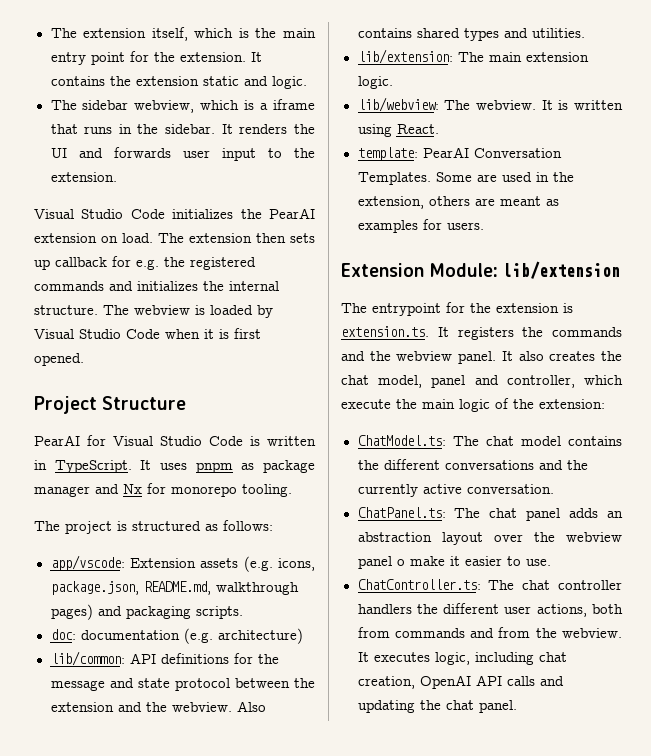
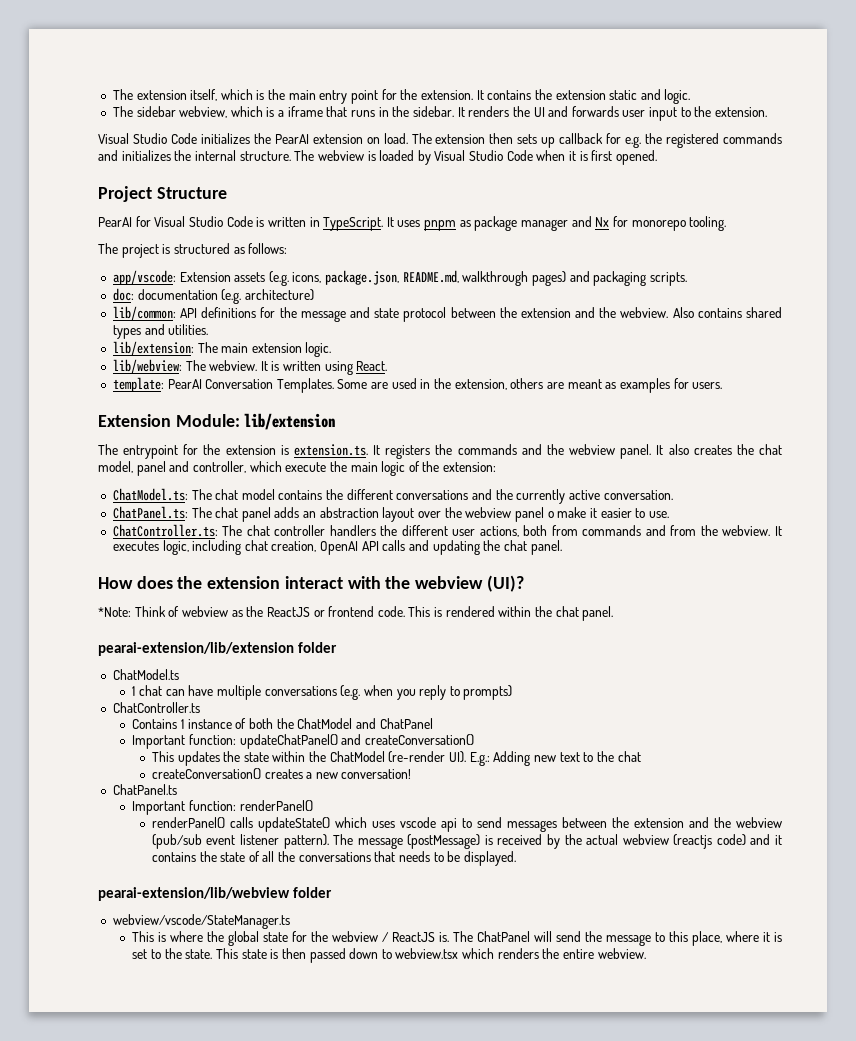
(517, 706) none -> [98,575,524,592] [98,606,614,621] [98,642,338,656] [112,669,179,680] [132,685,513,700] [112,702,200,713] [132,718,433,729] [132,734,474,749] [151,751,641,766] [151,768,412,780] [112,784,177,795] [132,800,313,815] [151,817,782,832] [151,834,782,849] [151,851,516,866] [98,887,333,901] [112,914,290,929] [132,931,782,946] [132,948,646,963] // How does the extension interact with the webview (UI)? // *Note: Think of webview as the ReactJS or frontend code. This is rendered within the chat panel. // pearai-extension/lib/extension folder // ChatModel.ts // 1 chat can have multiple conversations (e.g. when you reply to prompts) // ChatController.ts // Contains 1 instance of both the ChatModel and ChatPanel // Important function: updateChatPanel() and createConversation() // This updates the state within the ChatModel (re-render UI). E.g.: Adding new text to the chat // createConversation() creates a new conversation! // ChatPanel.ts // Important function: renderPanel() // renderPanel() calls updateState() which uses vscode api to send messages between the extension and the webview (pub/sub event listener pattern). The message (postMessage) is received by the actual webview (reactjs code) and it contains the state of all the conversations that needs to be displayed. // pearai-extension/lib/webview folder // webview/vscode/StateManager.ts // This is where the global state for the webview / ReactJS is. The ChatPanel will send the message to this place, where it is set to the state. This state is then passed down to webview.tsx which renders the entire webview.

